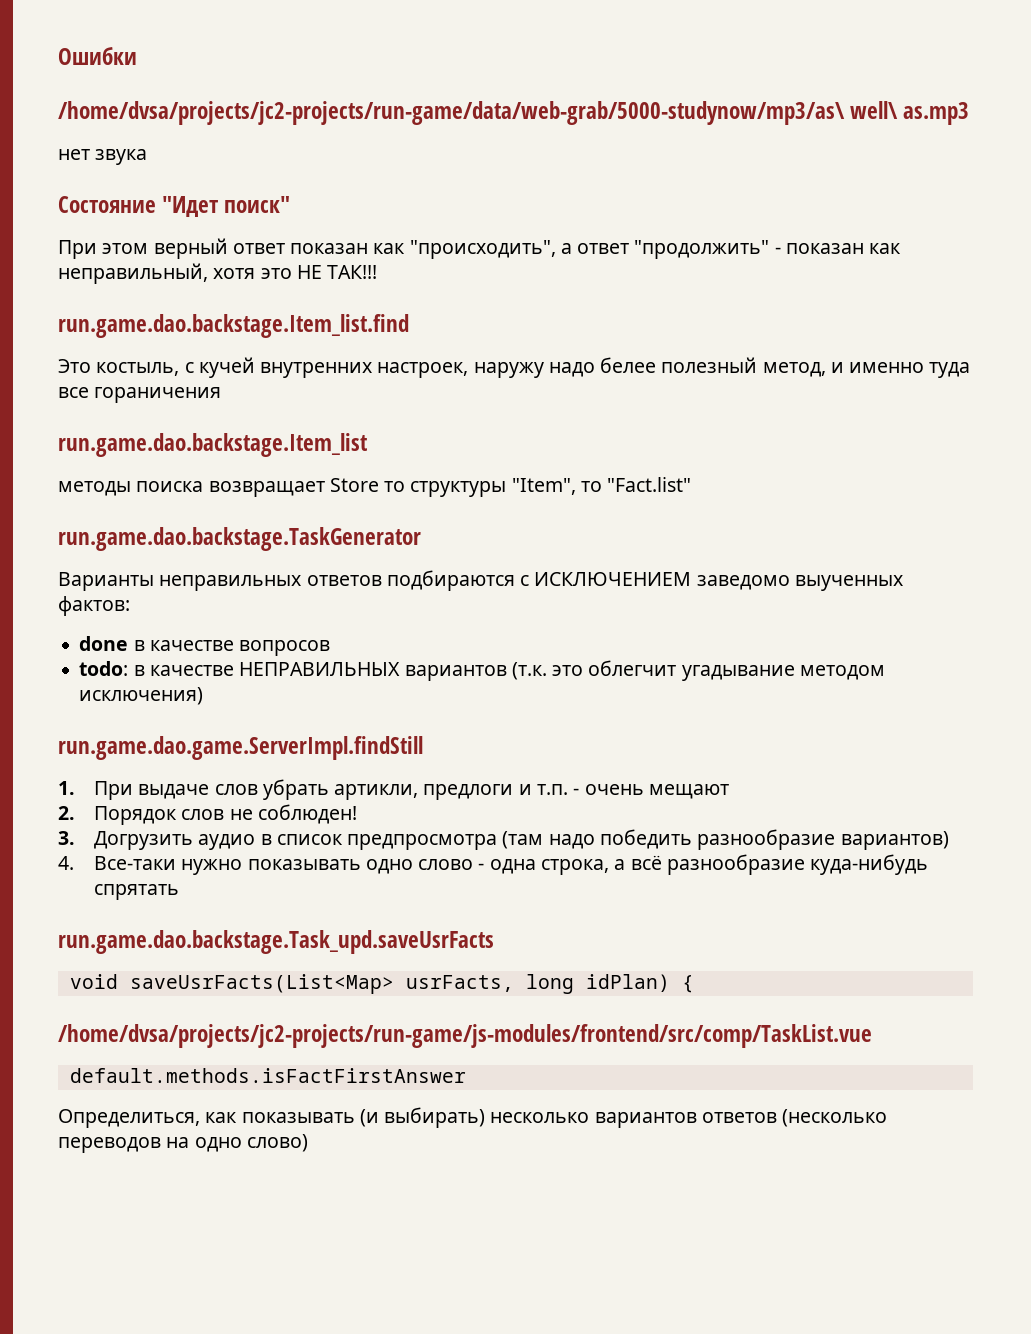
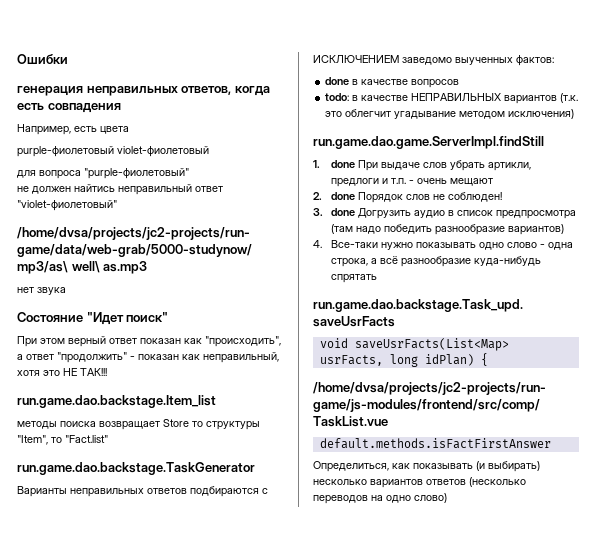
(137, 56) none -> [17,86,270,96] [17,103,121,113] [17,124,129,135] [17,146,209,157] [17,168,189,179] [17,184,223,195] [17,200,117,211] // генерация неправильных ответов, когда есть совпадения // Например, есть цвета // purple-фиолетовый violet-фиолетовый // для вопроса "purple-фиолетовый" // не должен найтись неправильный ответ "violet-фиолетовый"
[58,314,409,338] [58,357,971,378] [58,387,222,403] // run.game.dao.backstage.Item_list.find // Это костыль, с кучей внутренних настроек, наружу надо белее полезный метод, и именно туда все гораничения -> (107, 372) none
(75, 788) none -> [330,160,355,168] done
(75, 813) none -> [330,192,355,200] done
(75, 838) none -> [330,208,355,216] done

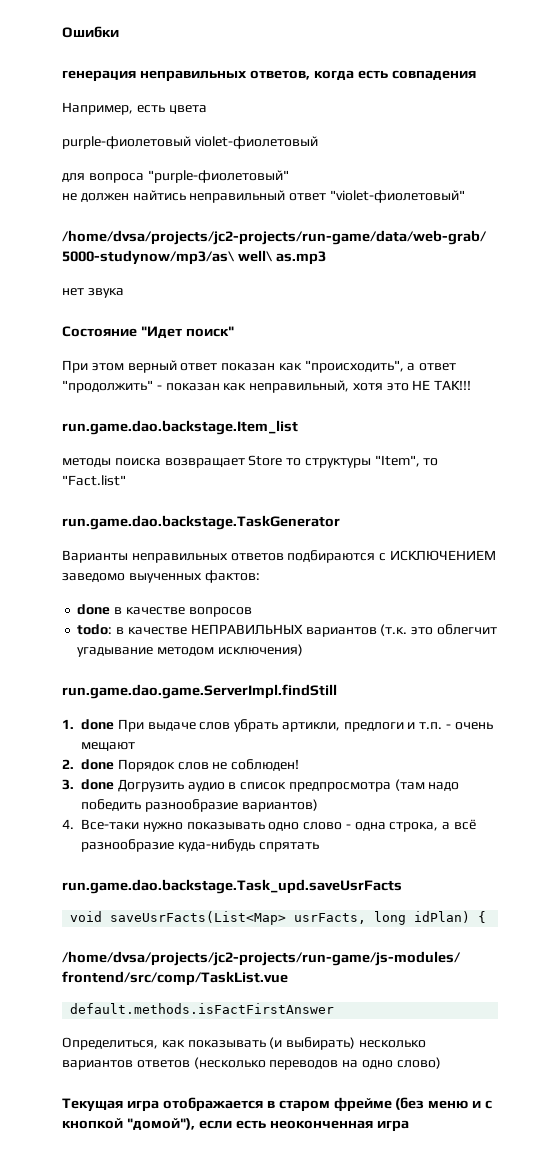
(447, 498) none -> [62,1097,493,1112] [62,1118,409,1132] // Текущая игра отображается в старом фрейме (без меню и с кнопкой "домой"), если есть неоконченная игра

